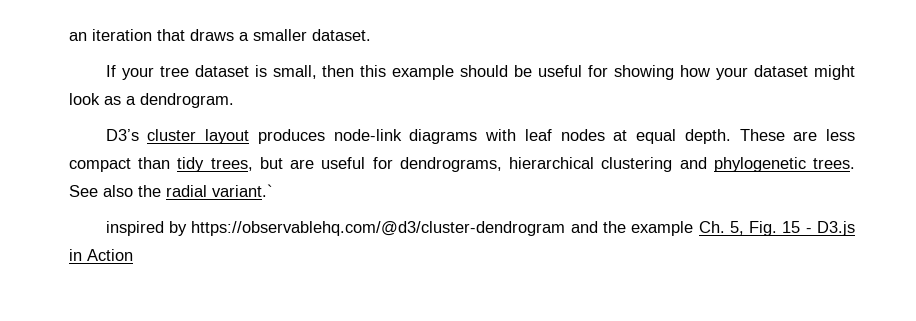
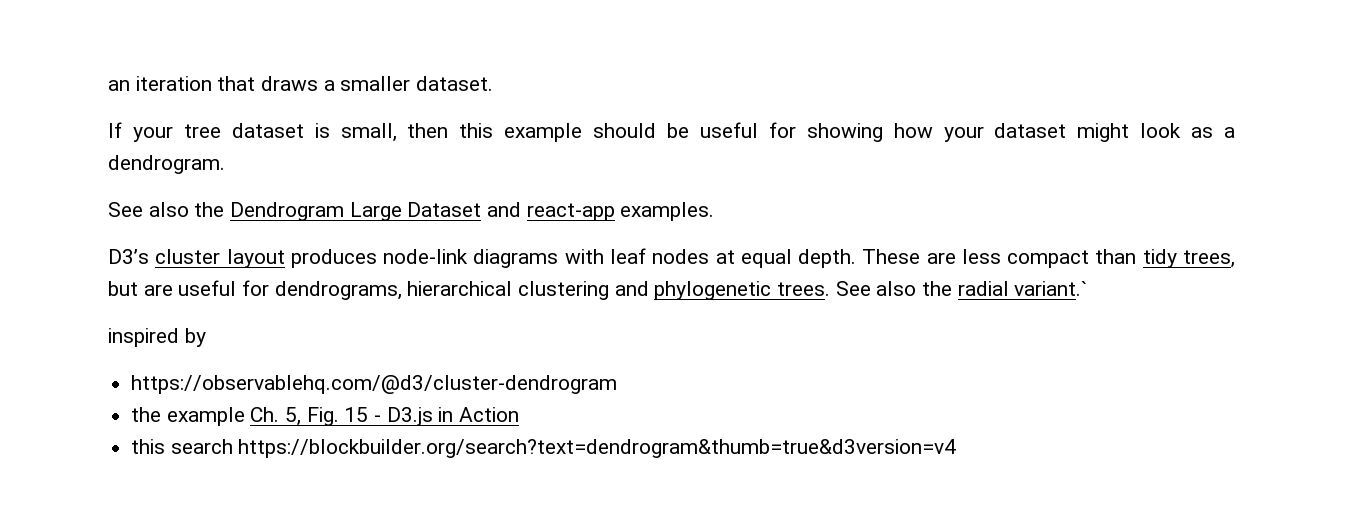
(234, 100) none -> [108,202,715,221] // See also the Dendrogram Large Dataset and react-app examples.
(188, 228) none -> (206, 337) //
[570,221,598,233] and -> (618, 384) //
(133, 255) none -> [131,439,957,458] // this search https://blockbuilder.org/search?text=dendrogram&thumb=true&d3version=v4

